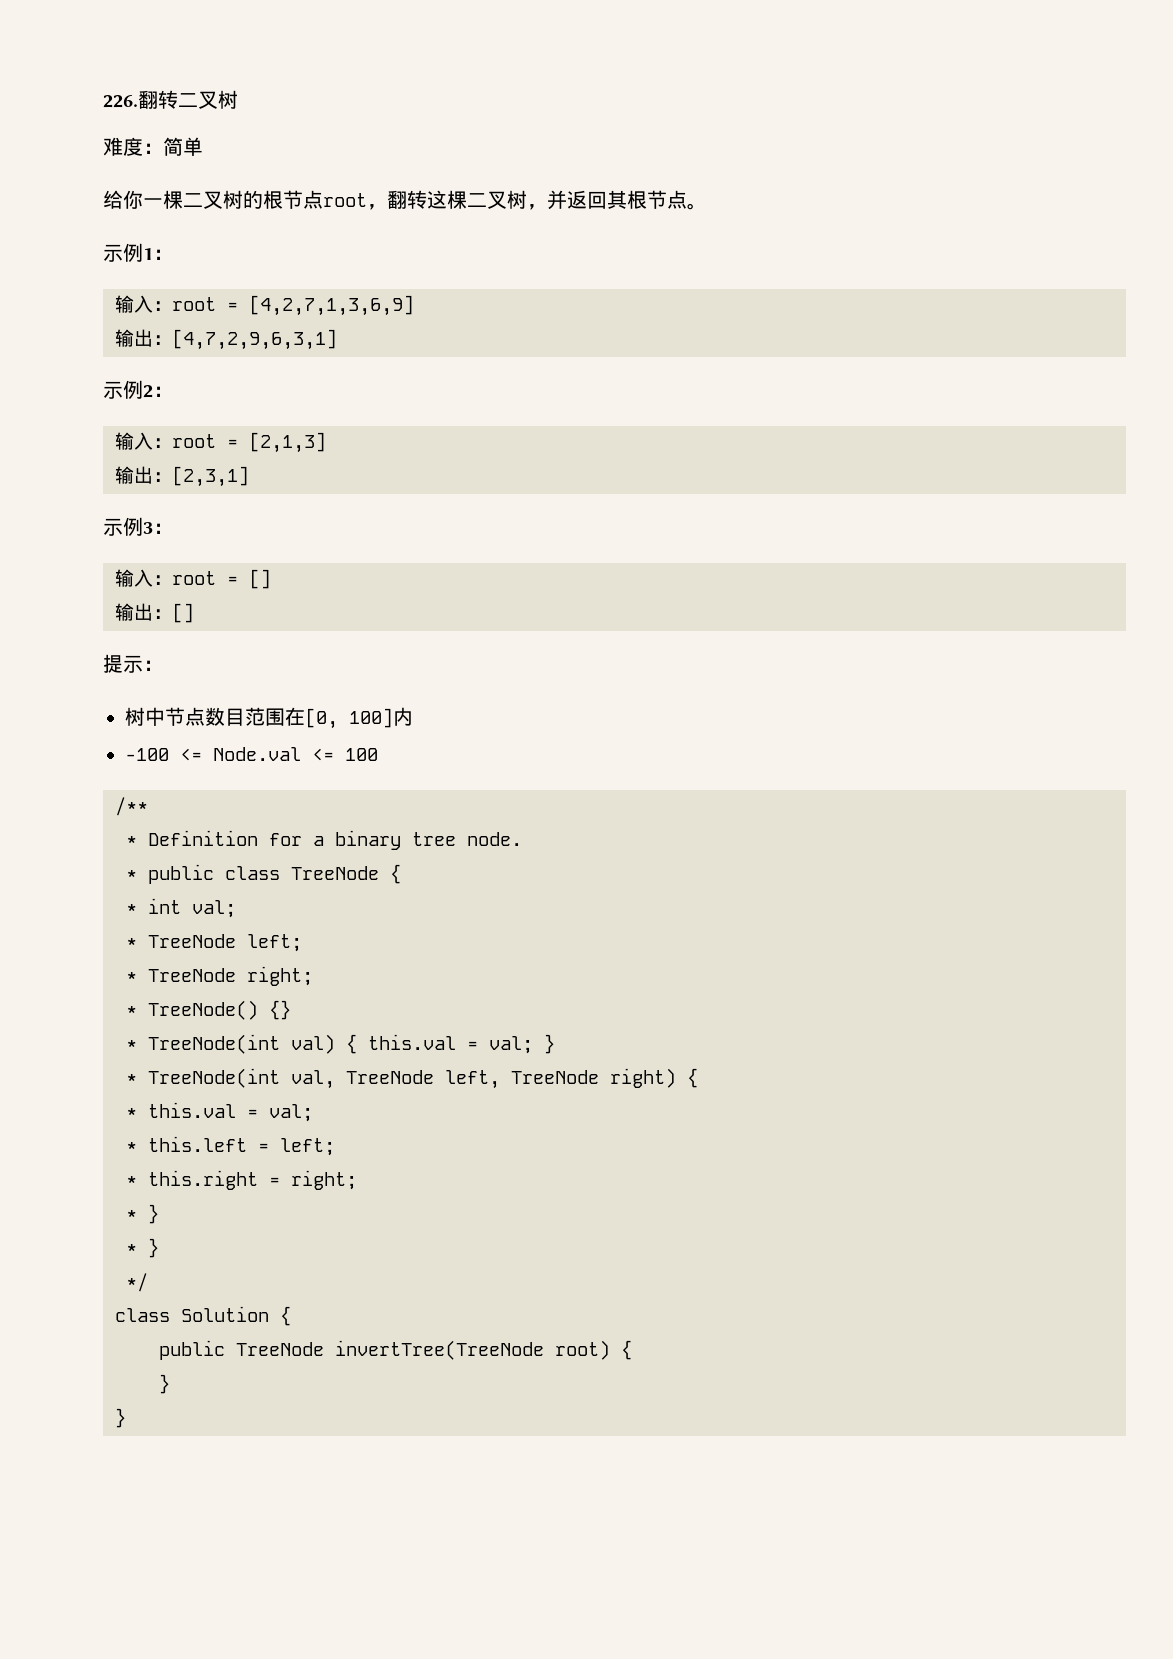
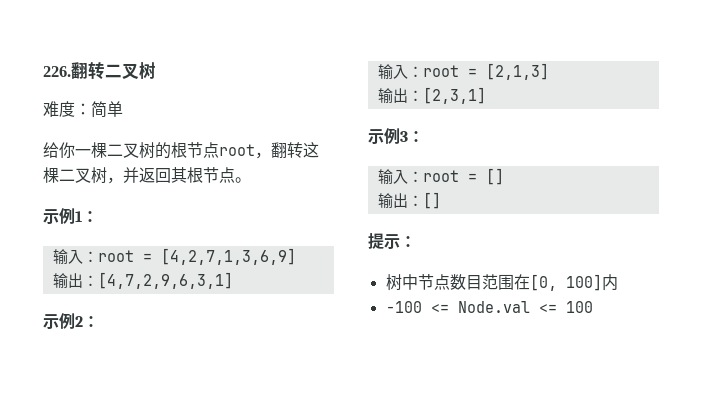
[115,797,148,816] [126,830,522,850] [126,864,401,884] [126,898,236,918] [126,934,302,952] [126,966,313,986] [126,1000,291,1020] [126,1034,555,1054] [126,1068,698,1089] [126,1102,313,1122] [126,1136,335,1156] [126,1170,357,1190] [126,1204,159,1224] [126,1238,159,1258] [126,1273,148,1292] [115,1306,291,1326] [159,1340,632,1360] [159,1374,170,1394] [115,1408,126,1428] // /** // * Definition for a binary tree node. // * public class TreeNode { // * int val; // * TreeNode left; // * TreeNode right; // * TreeNode() {} // * TreeNode(int val) { this.val = val; } // * TreeNode(int val, TreeNode left, TreeNode right) { // * this.val = val; // * this.left = left; // * this.right = right; // * } // * } // */ // class Solution { // public TreeNode invertTree(TreeNode root) { // } // } -> (593, 307) none

